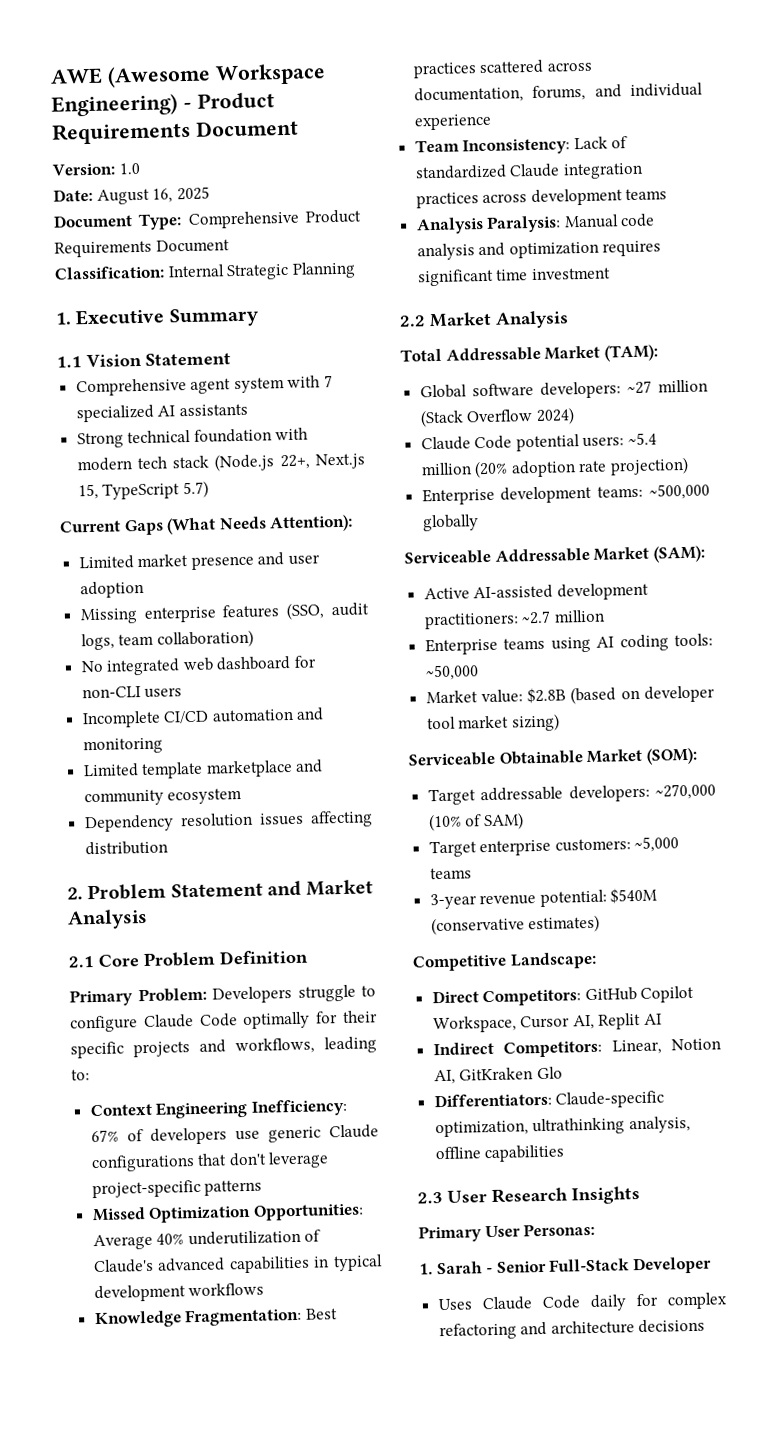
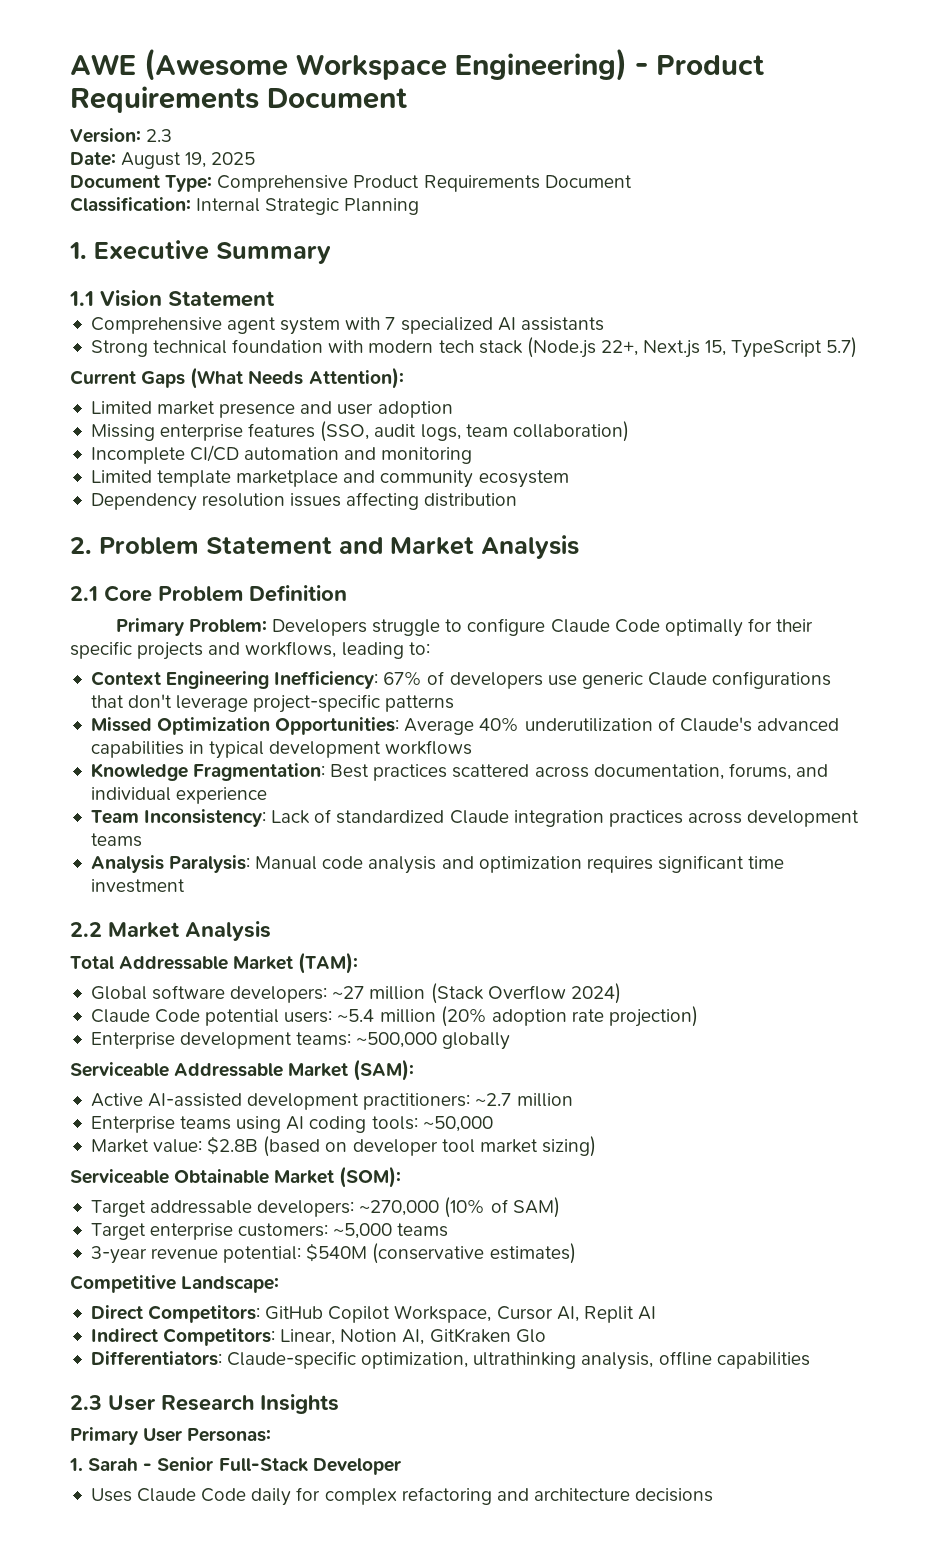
[118,162,140,175] 1.0 -> [146,129,173,142] 2.3
[152,188,174,203] 16, -> [185,152,207,168] 19,
[80,655,318,676] [81,686,183,699] // No integrated web dashboard for non-CLI users -> (629, 431) none

